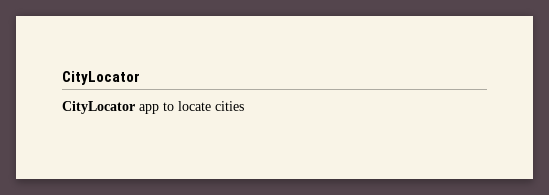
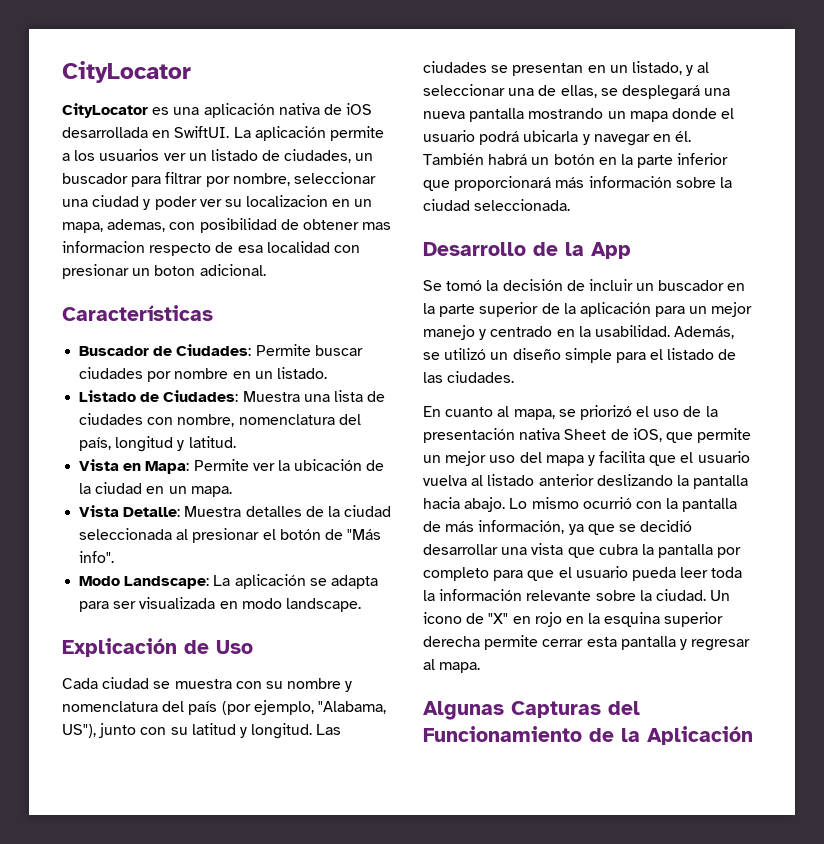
[139,101,244,114] app to locate cities -> [152,103,373,118] [62,126,384,141] [62,149,374,163] [62,172,376,187] [62,195,373,210] [62,218,392,233] [62,241,360,256] [62,264,266,279] [62,305,213,321] [79,344,363,356] [79,367,327,382] [79,390,386,402] [79,413,361,427] [79,436,236,452] [79,459,385,474] [79,482,232,497] [79,505,392,517] [79,528,382,543] [79,551,115,563] [79,574,378,589] [79,597,361,612] [62,638,253,657] [62,677,353,692] [62,700,386,715] [62,723,342,739] [423,61,710,76] [423,84,731,100] [423,108,735,122] [423,130,692,146] [423,153,729,168] [423,176,732,191] [423,199,571,211] [423,242,631,259] [423,279,746,291] [423,302,753,317] [423,325,735,340] [423,348,737,363] [423,371,515,383] [423,405,718,420] [423,428,752,443] [423,451,750,466] [423,474,749,489] [423,497,738,512] [423,520,693,535] [423,543,742,558] [423,566,743,581] [423,589,731,601] [423,612,724,627] [423,635,751,651] [423,659,481,673] [423,701,640,720] [423,726,753,745] es una aplicación nativa de iOS desarrollada en SwiftUI. La aplicación permite a los usuarios ver un listado de ciudades, un buscador para filtrar por nombre, seleccionar una ciudad y poder ver su localizacion en un mapa, ademas, con posibilidad de obtener mas informacion respecto de esa localidad con presionar un boton adicional. // Características // Buscador de Ciudades: Permite buscar ciudades por nombre en un listado. // Listado de Ciudades: Muestra una lista de ciudades con nombre, nomenclatura del país, longitud y latitud. // Vista en Mapa: Permite ver la ubicación de la ciudad en un mapa. // Vista Detalle: Muestra detalles de la ciudad seleccionada al presionar el botón de "Más info". // Modo Landscape: La aplicación se adapta para ser visualizada en modo landscape. // Explicación de Uso // Cada ciudad se muestra con su nombre y nomenclatura del país (por ejemplo, "Alabama, US"), junto con su latitud y longitud. Las ciudades se presentan en un listado, y al seleccionar una de ellas, se desplegará una nueva pantalla mostrando un mapa donde el usuario podrá ubicarla y navegar en él. También habrá un botón en la parte inferior que proporcionará más información sobre la ciudad seleccionada. // Desarrollo de la App // Se tomó la decisión de incluir un buscador en la parte superior de la aplicación para un mejor manejo y centrado en la usabilidad. Además, se utilizó un diseño simple para el listado de las ciudades. // En cuanto al mapa, se priorizó el uso de la presentación nativa Sheet de iOS, que permite un mejor uso del mapa y facilita que el usuario vuelva al listado anterior deslizando la pantalla hacia abajo. Lo mismo ocurrió con la pantalla de más información, ya que se decidió desarrollar una vista que cubra la pantalla por completo para que el usuario pueda leer toda la información relevante sobre la ciudad. Un icono de "X" en rojo en la esquina superior derecha permite cerrar esta pantalla y regresar al mapa. // Algunas Capturas del Funcionamiento de la Aplicación

